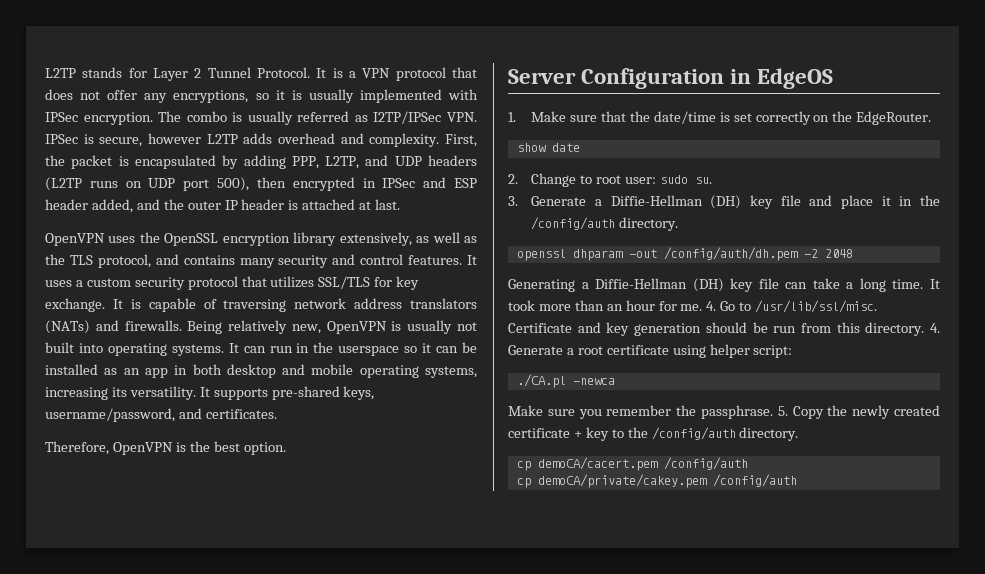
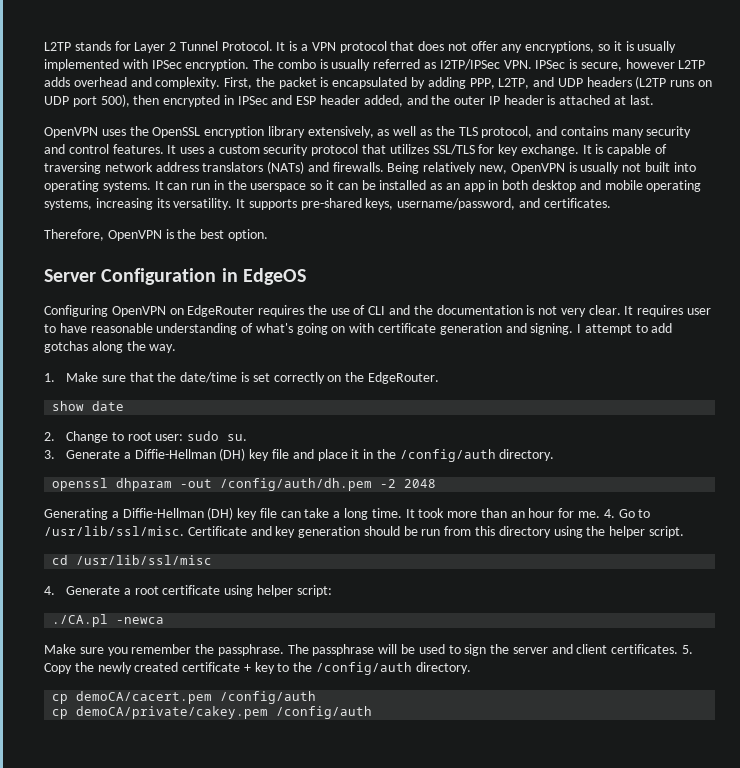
(834, 78) none -> [44,305,712,317] [44,323,673,335] [44,341,177,353] // Configuring OpenVPN on EdgeRouter requires the use of CLI and the documentation is not very clear. It requires user to have reasonable understanding of what's going on with certificate generation and signing. I attempt to add gotchas along the way.
[865,322,925,336] directory. -> [498,526,684,538] [52,555,213,565] directory using the helper script. // cd /usr/lib/ssl/misc //
(773, 412) none -> [287,644,679,656] The passphrase will be used to sign the server and client certificates.

